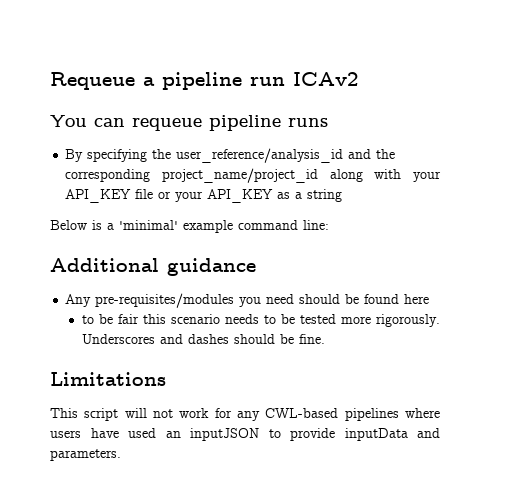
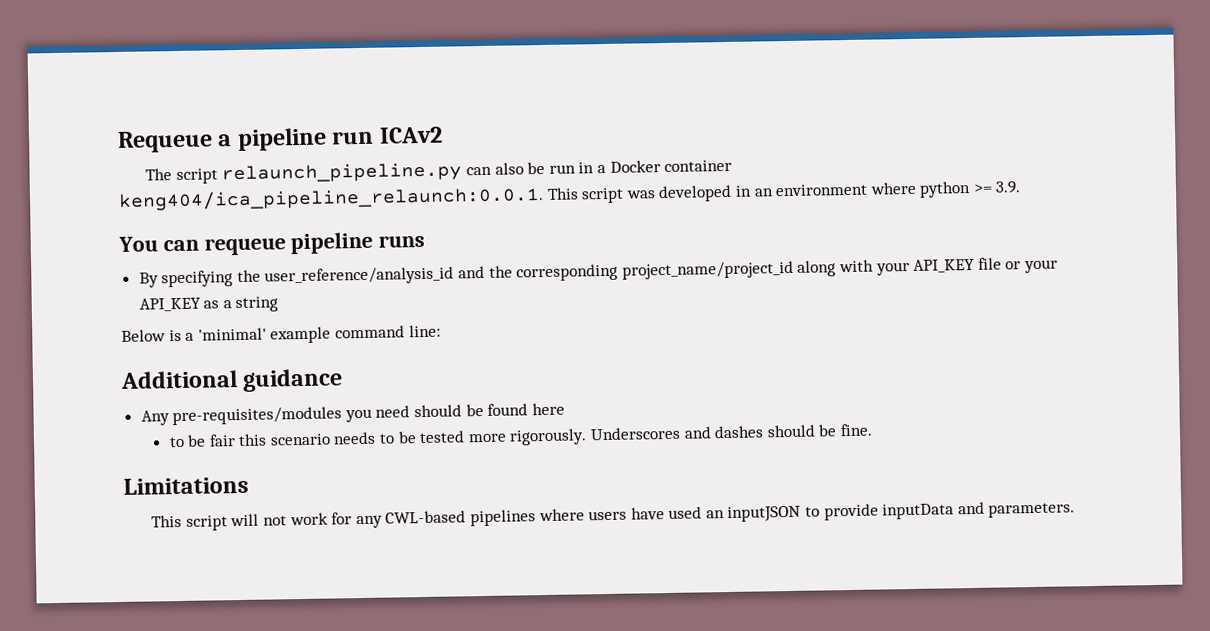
(359, 79) none -> [145,159,733,185] [118,180,1022,211] // The script relaunch_pipeline.py can also be run in a Docker container keng404/ica_pipeline_relaunch:0.0.1. This script was developed in an environment where python >= 3.9.

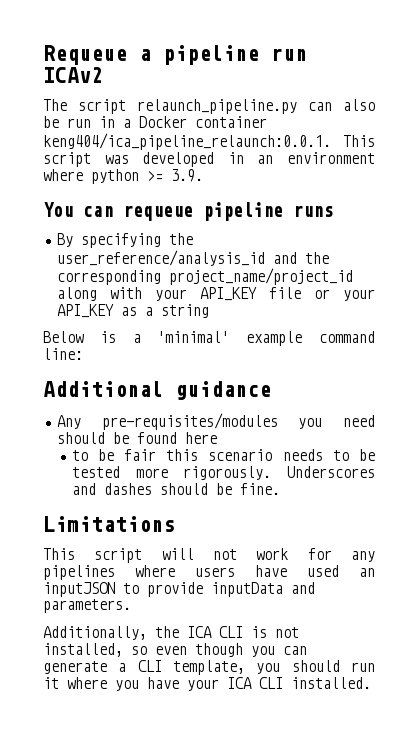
[385,510,467,524] CWL-based -> (375, 556) none
(1076, 510) none -> [43,626,299,640] [43,643,307,657] [43,660,375,675] [43,677,371,691] // Additionally, the ICA CLI is not installed, so even though you can generate a CLI template, you should run it where you have your ICA CLI installed.

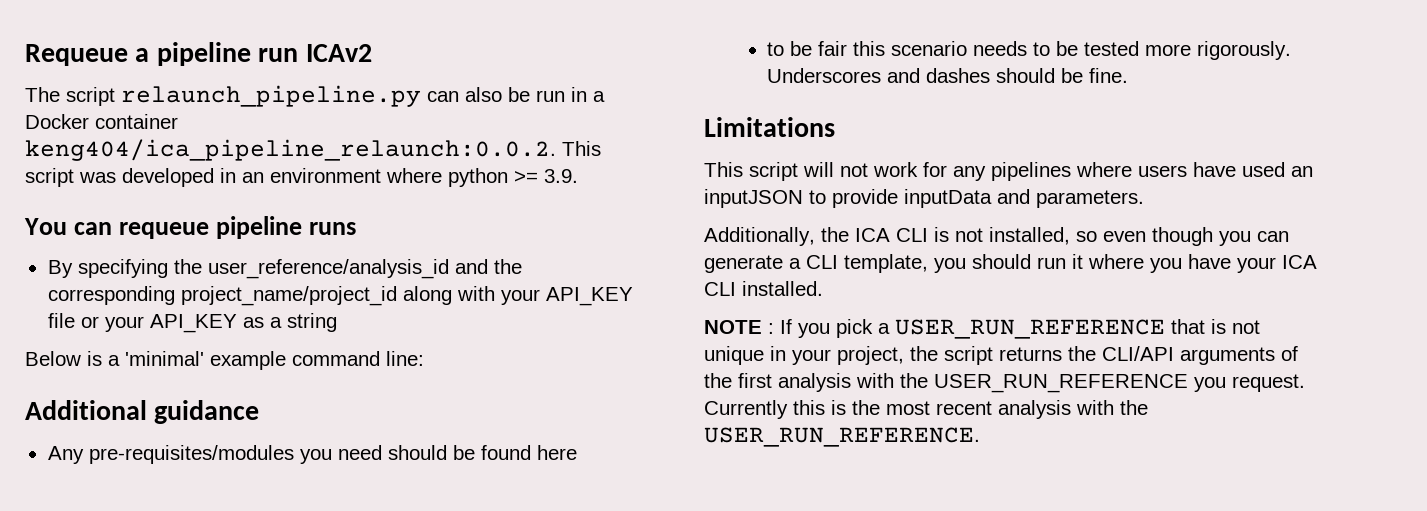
[43,133,331,150] keng404/ica_pipeline_relaunch:0.0.1. -> [25,139,556,161] keng404/ica_pipeline_relaunch:0.0.2.
(371, 683) none -> [704,319,1260,339] [704,346,1298,365] [704,373,1305,393] [704,400,1148,419] [704,427,980,447] // NOTE : If you pick a USER_RUN_REFERENCE that is not unique in your project, the script returns the CLI/API arguments of the first analysis with the USER_RUN_REFERENCE you request. Currently this is the most recent analysis with the USER_RUN_REFERENCE.

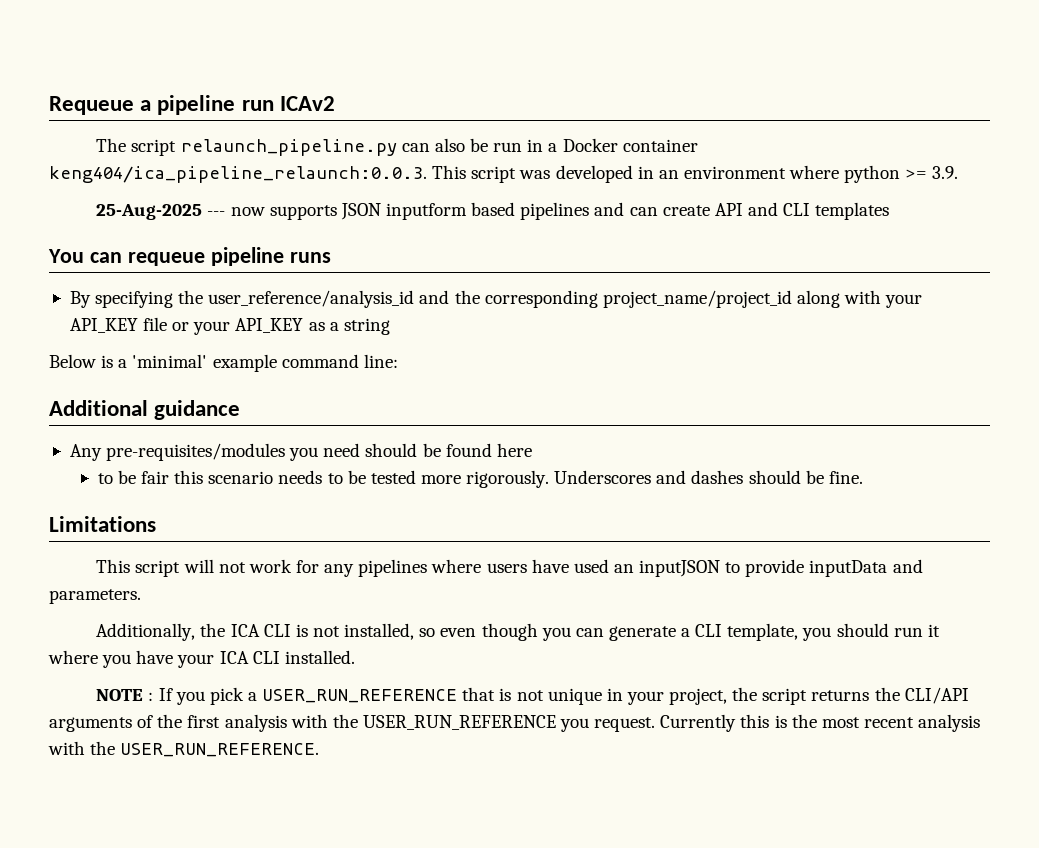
[25,139,556,161] keng404/ica_pipeline_relaunch:0.0.2. -> [49,166,427,183] keng404/ica_pipeline_relaunch:0.0.3.
(578, 176) none -> [96,202,890,220] // 25-Aug-2025 --- now supports JSON inputform based pipelines and can create API and CLI templates

